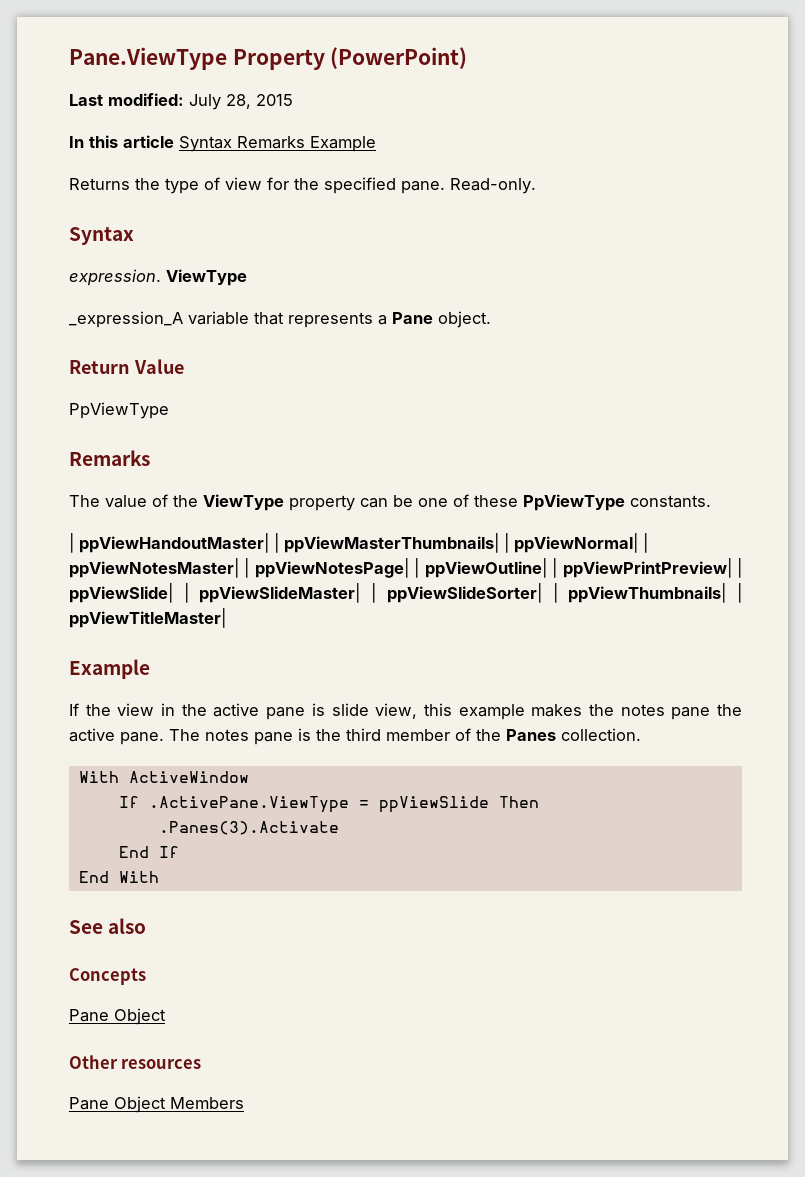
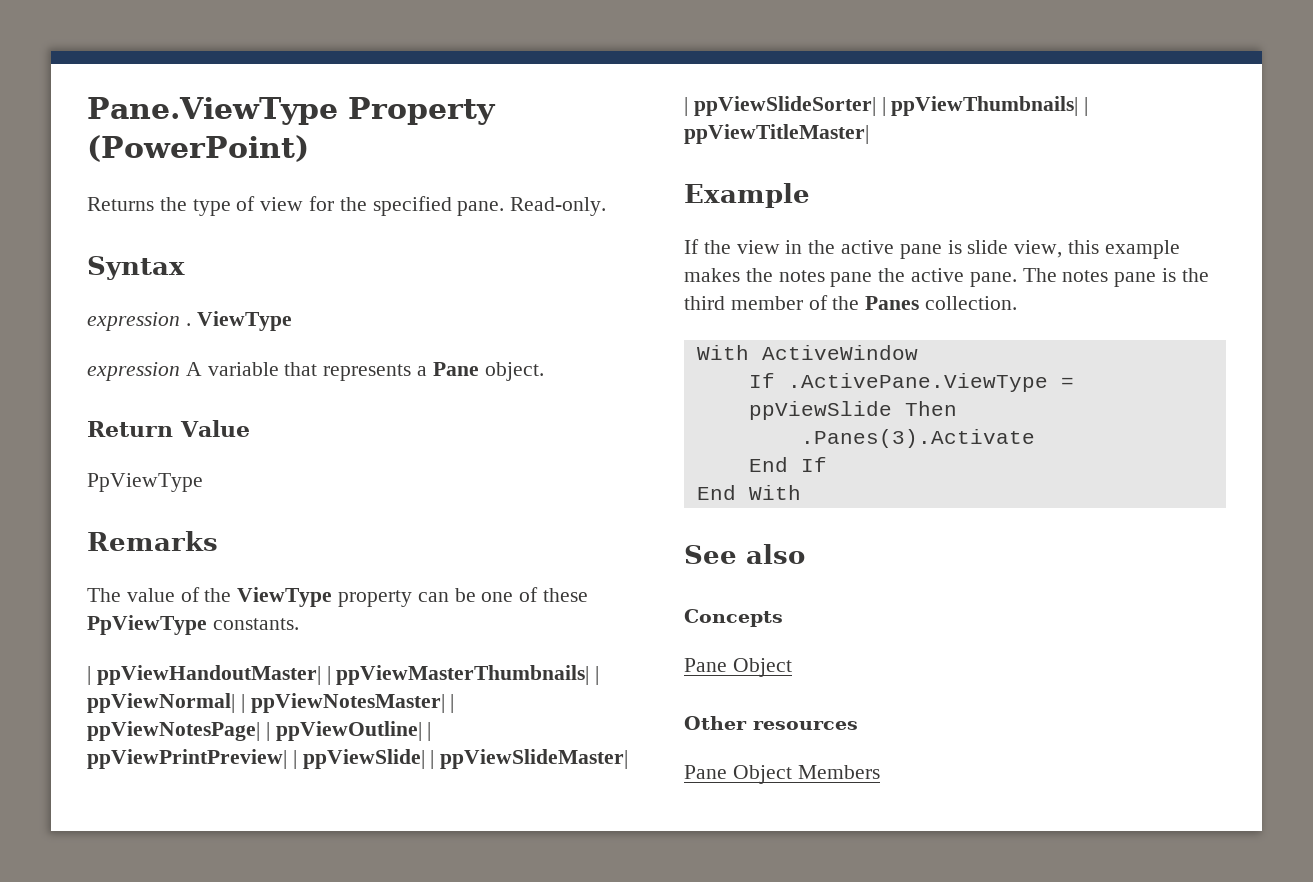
[69,93,293,110] [69,135,376,152] // Last modified: July 28, 2015 // In this article Syntax Remarks Example -> (309, 148) none
[69,269,161,286] expression. -> [87,312,191,331] expression .
[69,311,183,328] _expression_A -> [87,362,202,381] expression A

